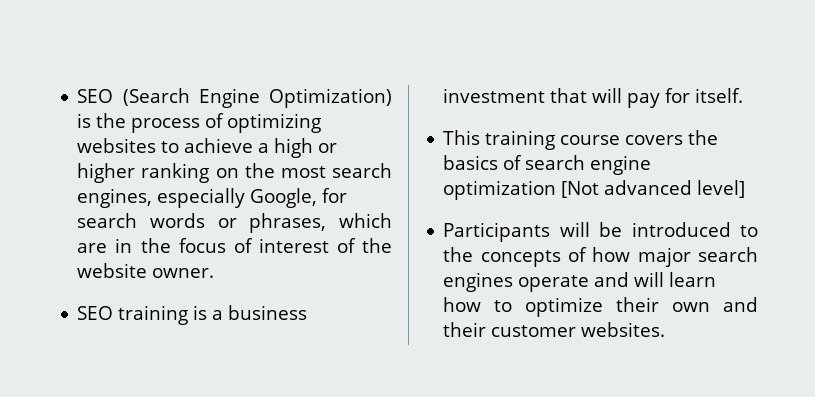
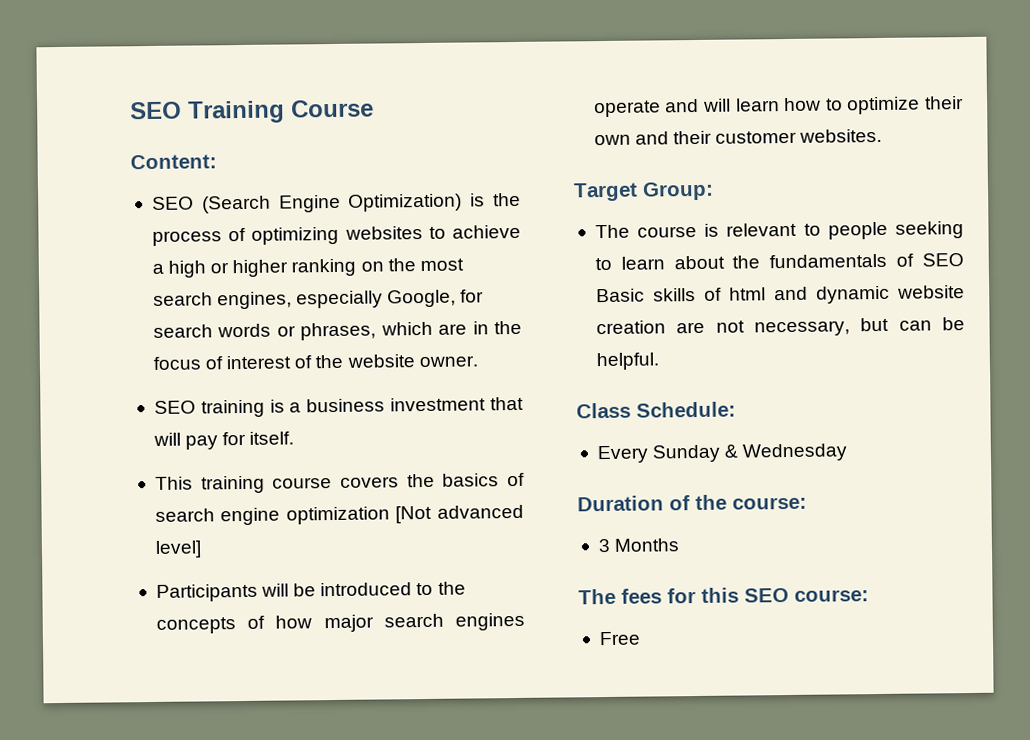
[77,89,114,103] SEO -> [130,99,374,124] [130,154,217,170] [151,196,194,210] SEO Training Course // Content: // SEO
(666, 329) none -> [573,181,714,202] [594,221,964,240] [594,253,964,271] [595,285,965,304] [595,317,965,337] [595,352,660,371] [576,401,736,419] [596,443,849,464] [577,494,807,512] [597,538,681,553] [578,587,869,605] [598,631,641,646] // Target Group: // The course is relevant to people seeking to learn about the fundamentals of SEO Basic skills of html and dynamic website creation are not necessary, but can be helpful. // Class Schedule: // Every Sunday & Wednesday // Duration of the course: // 3 Months // The fees for this SEO course: // Free

